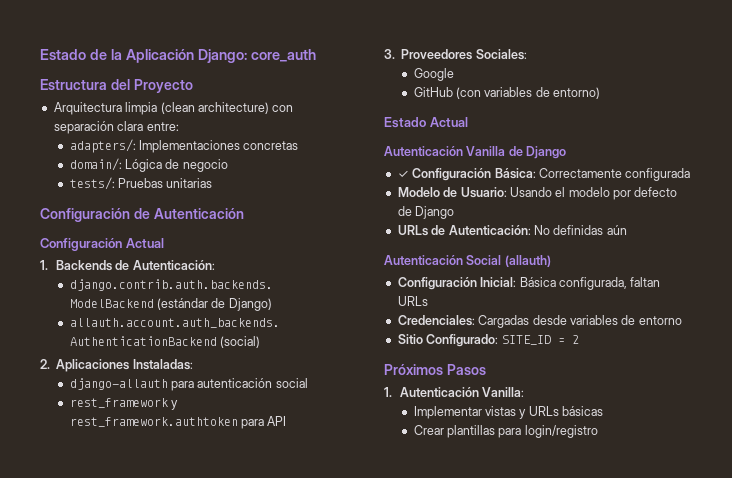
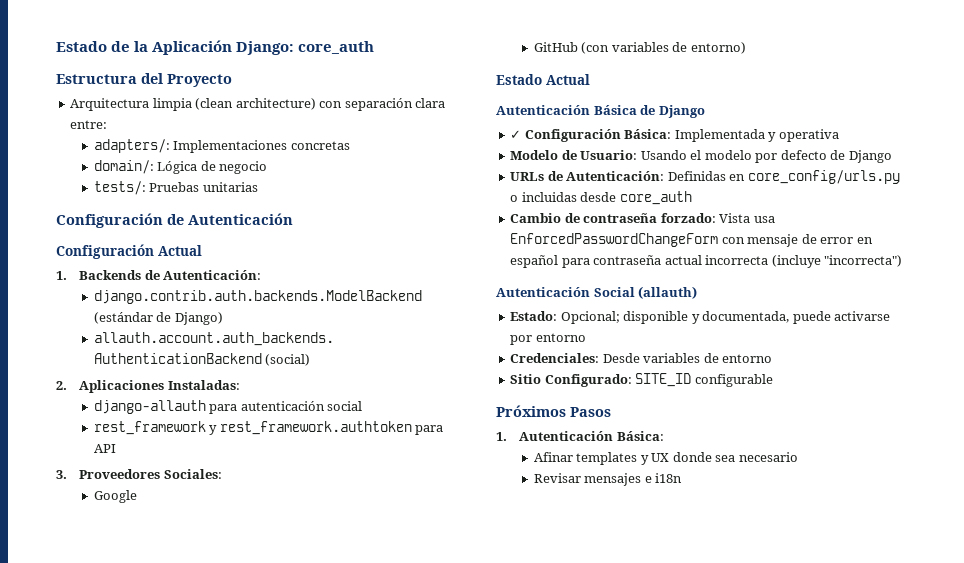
[466,146,506,156] Vanilla -> [593,105,637,115] Básica
[538,168,691,181] Correctamente configurada -> [674,129,839,142] Implementada y operativa
[533,225,627,235] [384,255,551,267] [397,277,661,290] [397,296,428,306] No definidas aún // Autenticación Social (allauth) // Configuración Inicial: Básica configurada, faltan URLs -> [667,170,900,184] [510,191,692,205] [510,213,775,223] [510,233,873,247] [510,255,903,268] [496,286,698,299] [510,311,891,324] [510,333,586,345] Definidas en core_config/urls.py o incluidas desde core_auth // Cambio de contraseña forzado: Vista usa EnforcedPasswordChangeForm con mensaje de error en español para contraseña actual incorrecta (incluye "incorrecta") // Autenticación Social (allauth) // Estado: Opcional; disponible y documentada, puede activarse por entorno
[478,315,567,328] Cargadas desde -> [602,353,640,363] Desde
[557,335,579,344] = 2 -> [694,374,773,387] configurable
[482,387,525,397] [413,406,604,419] [413,425,598,438] Vanilla: // Implementar vistas y URLs básicas // Crear plantillas para login/registro -> [616,431,664,441] [533,452,798,465] [533,473,683,486] Básica: // Afinar templates y UX donde sea necesario // Revisar mensajes e i18n

